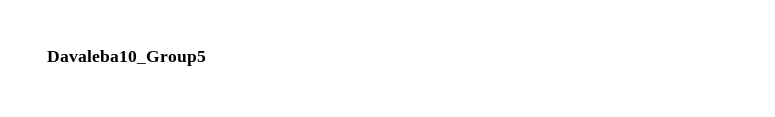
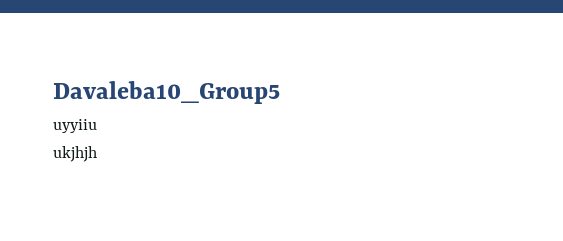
(206, 58) none -> [53,119,97,133] [53,146,97,162] // uyyiiu // ukjhjh

